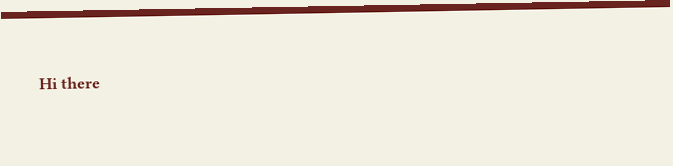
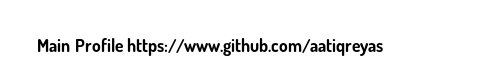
[38,76,102,90] Hi there -> [37,38,384,56] Main Profile https://www.github.com/aatiqreyas

